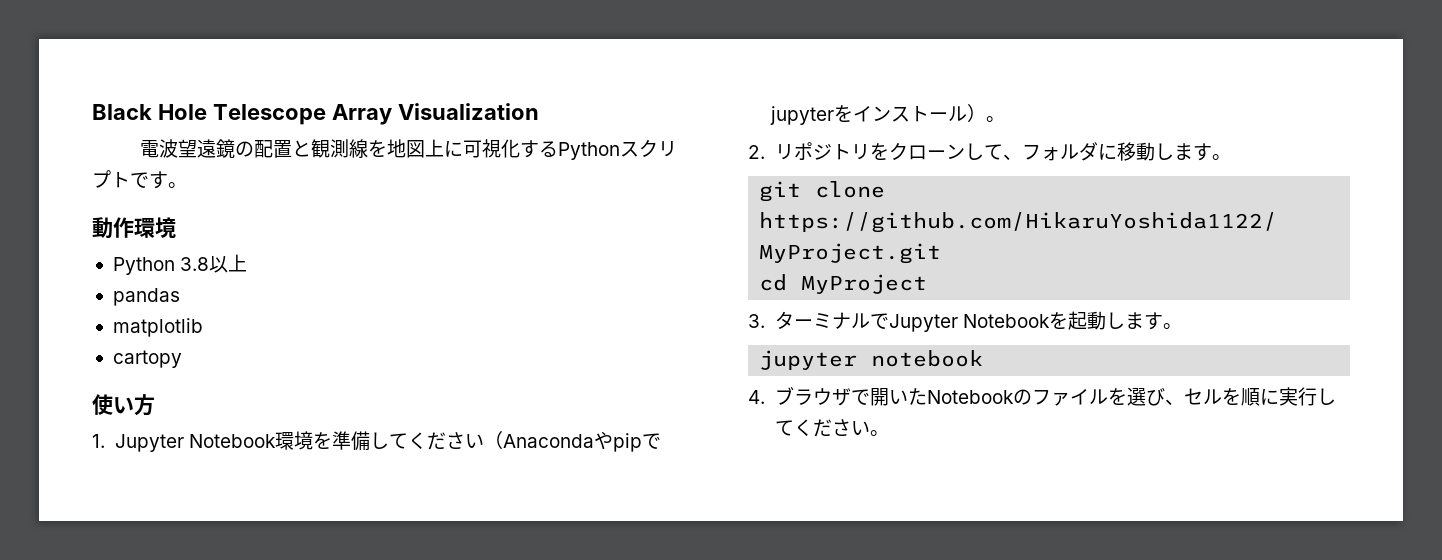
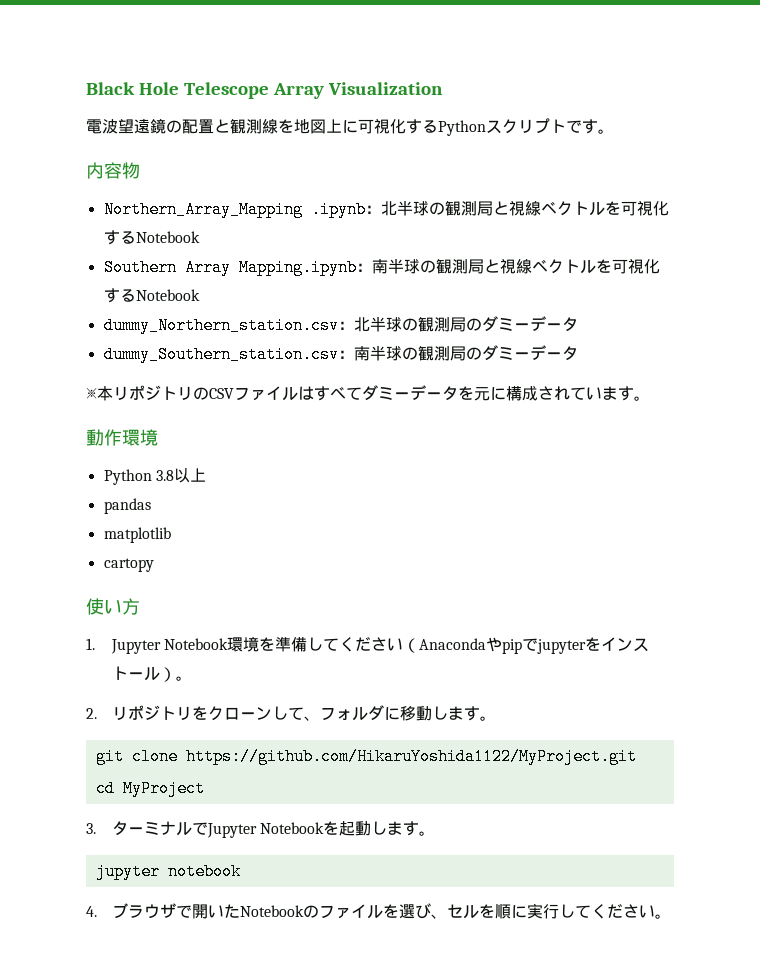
(187, 185) none -> [86,162,140,179] [103,200,669,218] [103,230,200,245] [103,258,660,276] [103,288,200,303] [103,316,578,334] [103,345,578,363] [86,385,650,401] // 内容物 // Northern_Array_Mapping .ipynb：北半球の観測局と視線ベクトルを可視化するNotebook // Southern Array Mapping.ipynb：南半球の観測局と視線ベクトルを可視化するNotebook // dummy_Northern_station.csv：北半球の観測局のダミーデータ // dummy_Southern_station.csv：南半球の観測局のダミーデータ // ※本リポジトリのCSVファイルはすべてダミーデータを元に構成されています。

